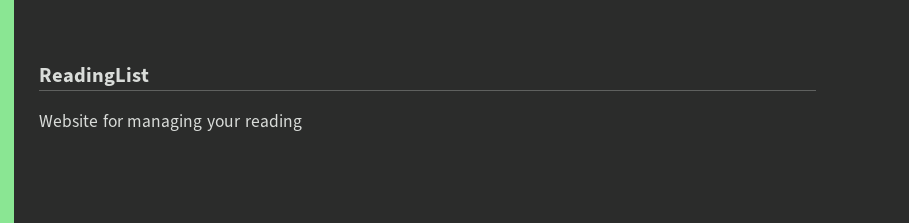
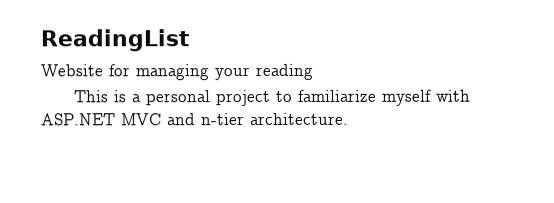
(302, 122) none -> [73,89,472,107] [41,112,349,126] // This is a personal project to familiarize myself with ASP.NET MVC and n-tier architecture.

